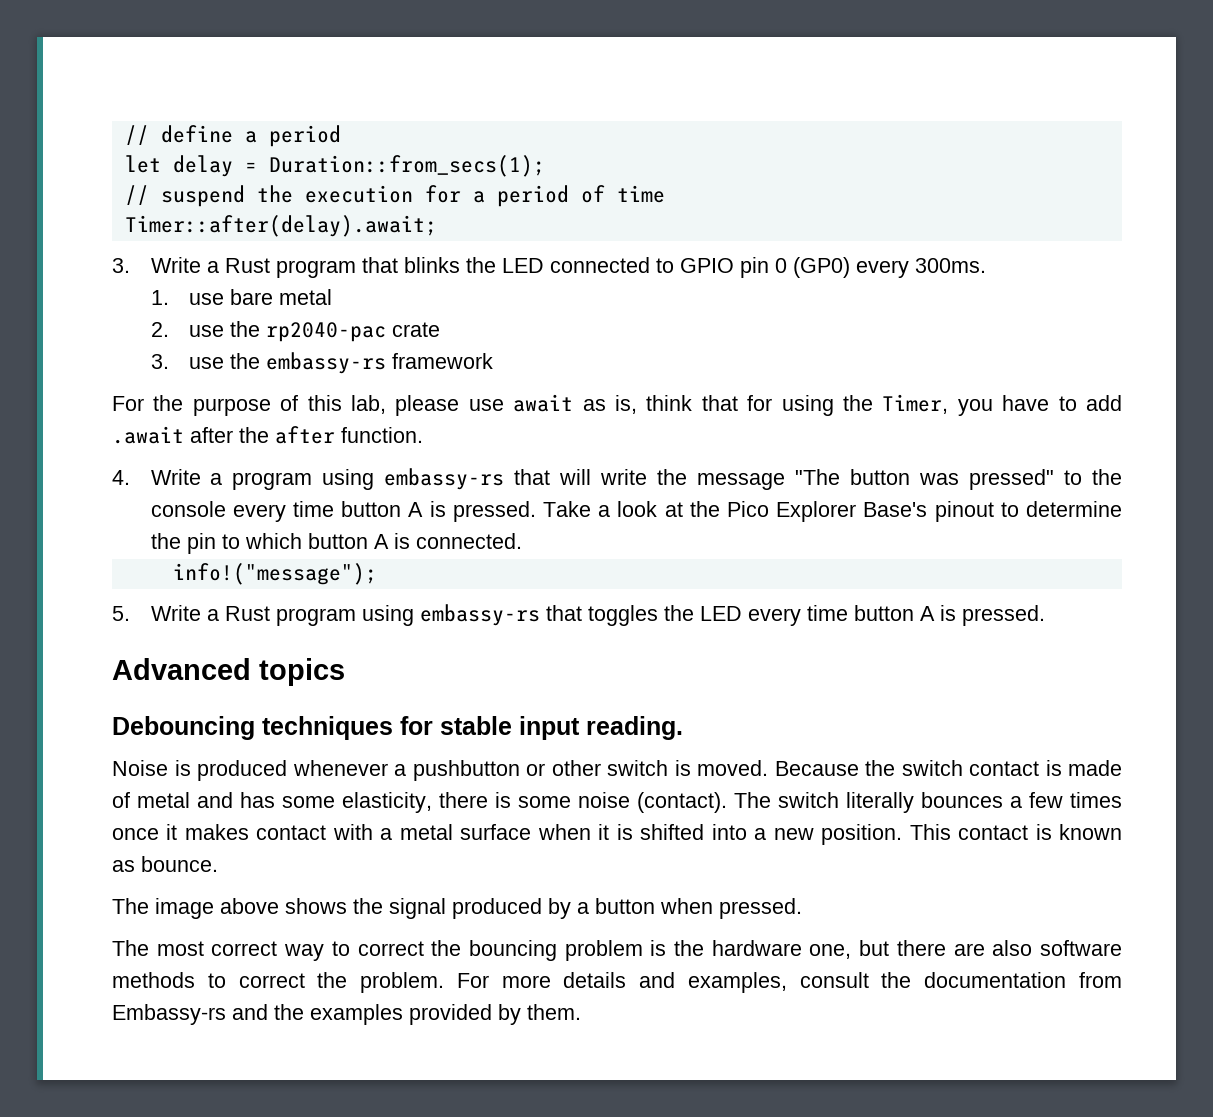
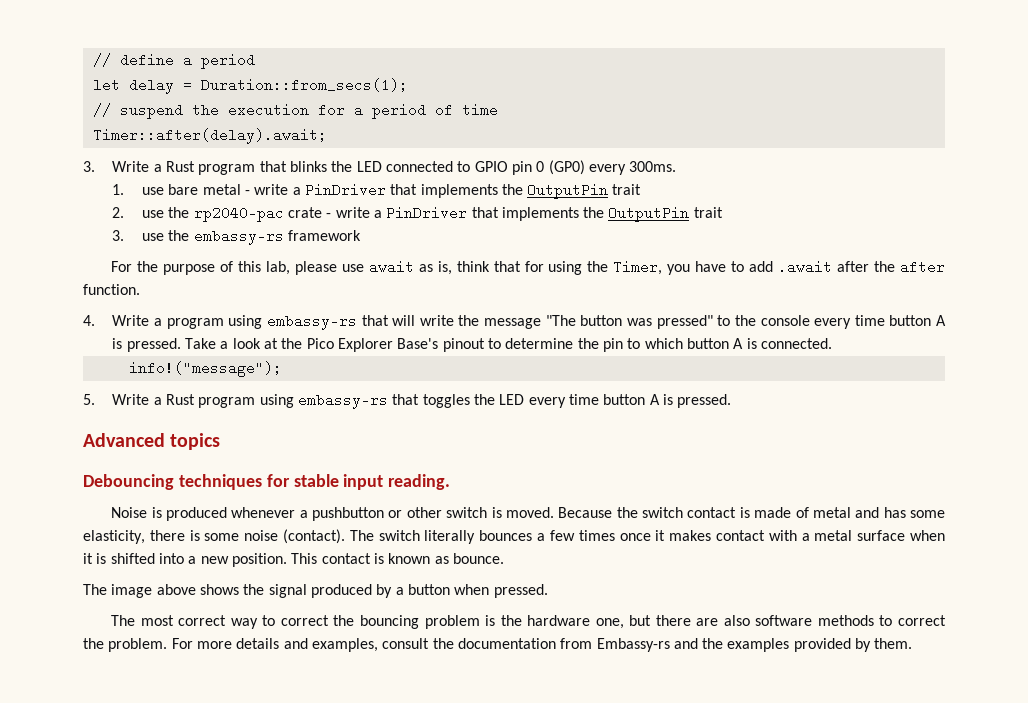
(333, 297) none -> [244,183,642,199] - write a PinDriver that implements the OutputPin trait
(441, 329) none -> [326,206,723,222] - write a PinDriver that implements the OutputPin trait

